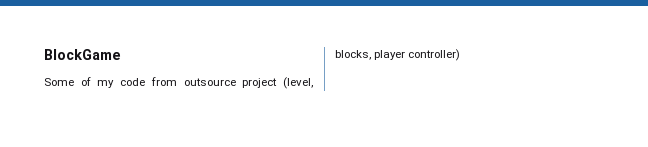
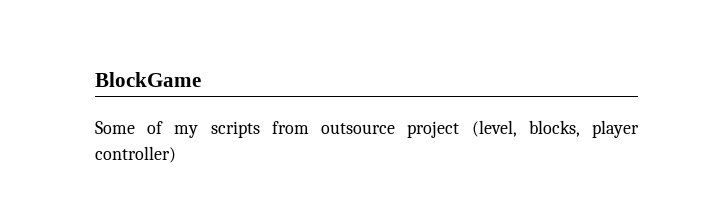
[120,78,146,86] code -> [210,121,260,138] scripts

